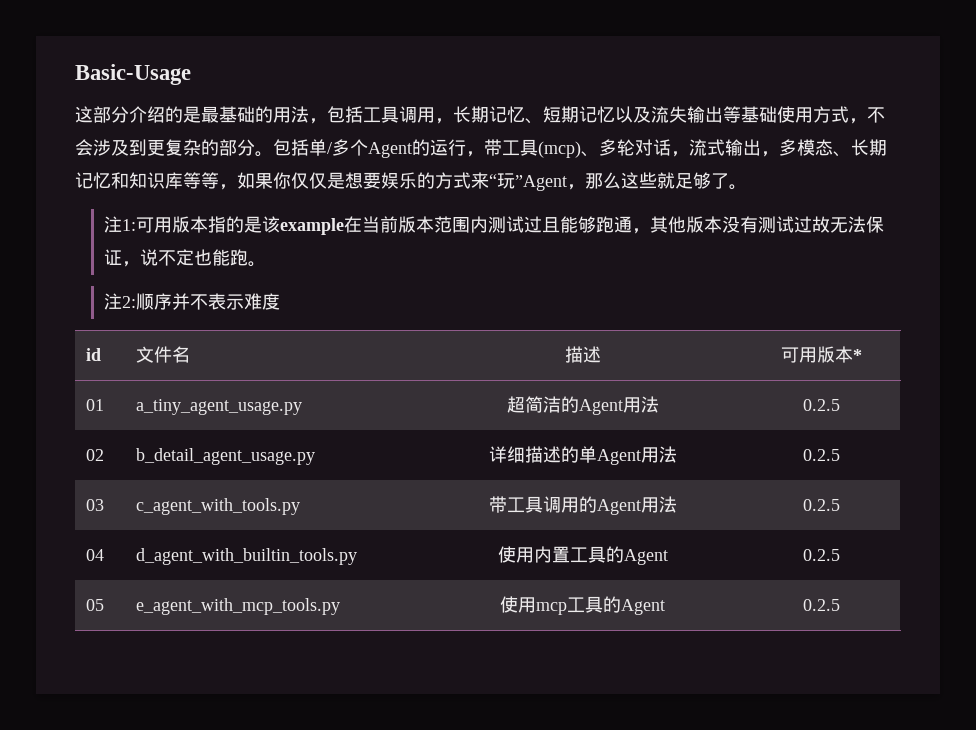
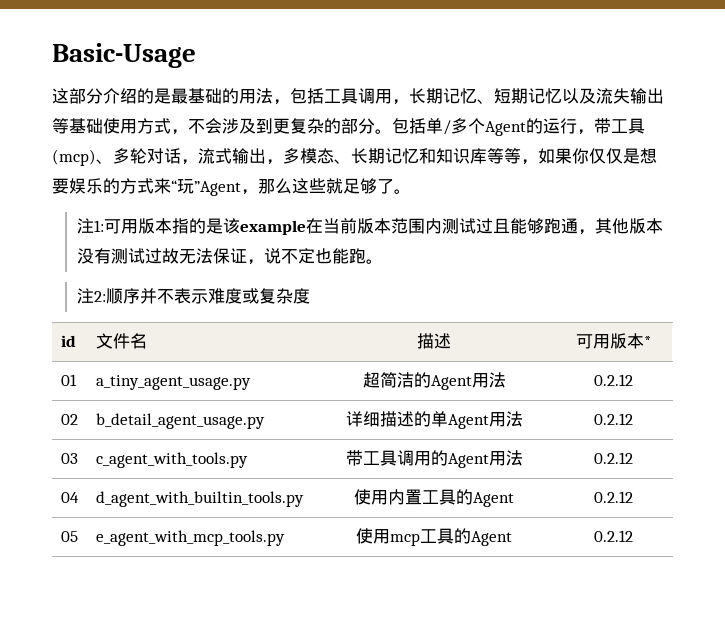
(280, 301) none -> [241,288,310,304] 或复杂度
[802,399,840,411] 0.2.5 -> [594,374,633,386] 0.2.12
[802,449,840,461] 0.2.5 -> [594,413,633,425] 0.2.12
[802,499,840,511] 0.2.5 -> [594,452,633,464] 0.2.12
[802,549,840,561] 0.2.5 -> [594,491,633,503] 0.2.12
[802,599,840,611] 0.2.5 -> [594,530,633,542] 0.2.12

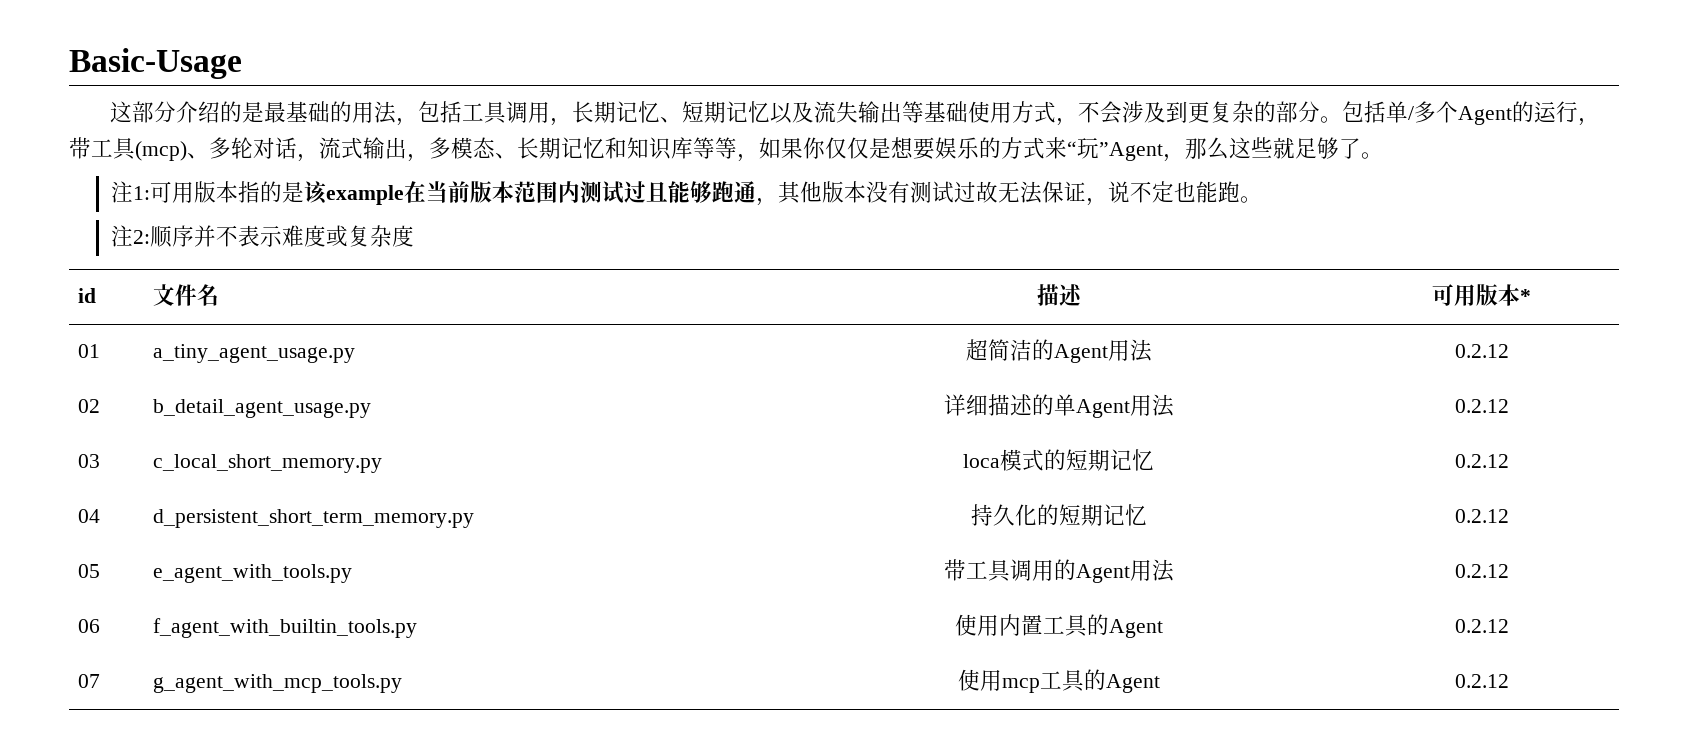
[95,452,248,468] c_agent_with_tools.py -> [152,454,382,473] [963,449,1154,471] [1454,454,1509,468] [77,509,100,523] [152,509,474,528] [970,504,1147,526] [1454,509,1509,523] [77,564,100,578] [152,564,352,583] c_local_short_memory.py | loca模式的短期记忆 | 0.2.12 // 04 | d_persistent_short_term_memory.py | 持久化的短期记忆 | 0.2.12 // 05 | e_agent_with_tools.py
[60,492,79,503] [95,491,304,507] 04 | d_agent_with_builtin_tools.py -> [77,619,100,633] [152,618,417,638] 06 | f_agent_with_builtin_tools.py
[60,531,78,542] [95,530,285,546] 05 | e_agent_with_mcp_tools.py -> [77,674,100,688] [152,674,402,693] 07 | g_agent_with_mcp_tools.py

